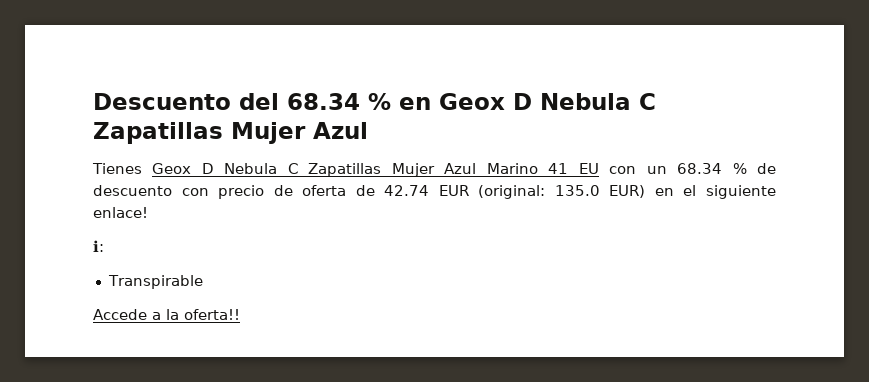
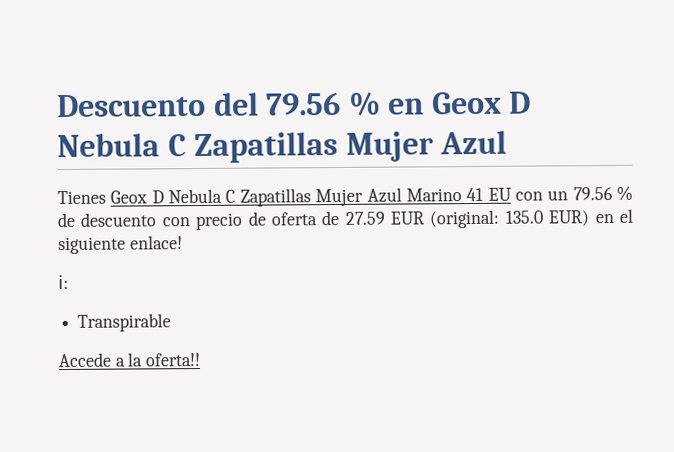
[287,93,360,110] 68.34 -> [266,91,342,116] 79.56
[677,163,723,174] 68.34 -> [572,186,613,201] 79.56
[384,185,430,196] 42.74 -> [344,211,385,225] 27.59

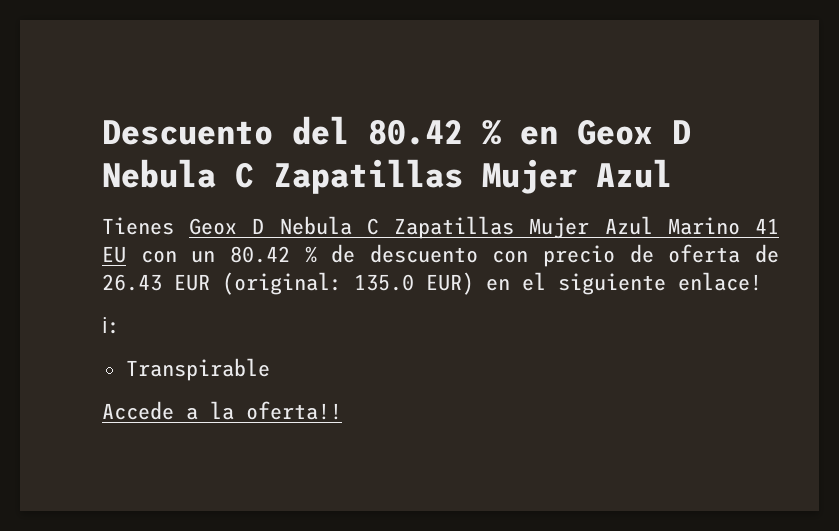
[266,91,342,116] 79.56 -> [368,119,463,145] 80.42
[572,186,613,201] 79.56 -> [229,246,290,263] 80.42
[344,211,385,225] 27.59 -> [102,274,162,291] 26.43

